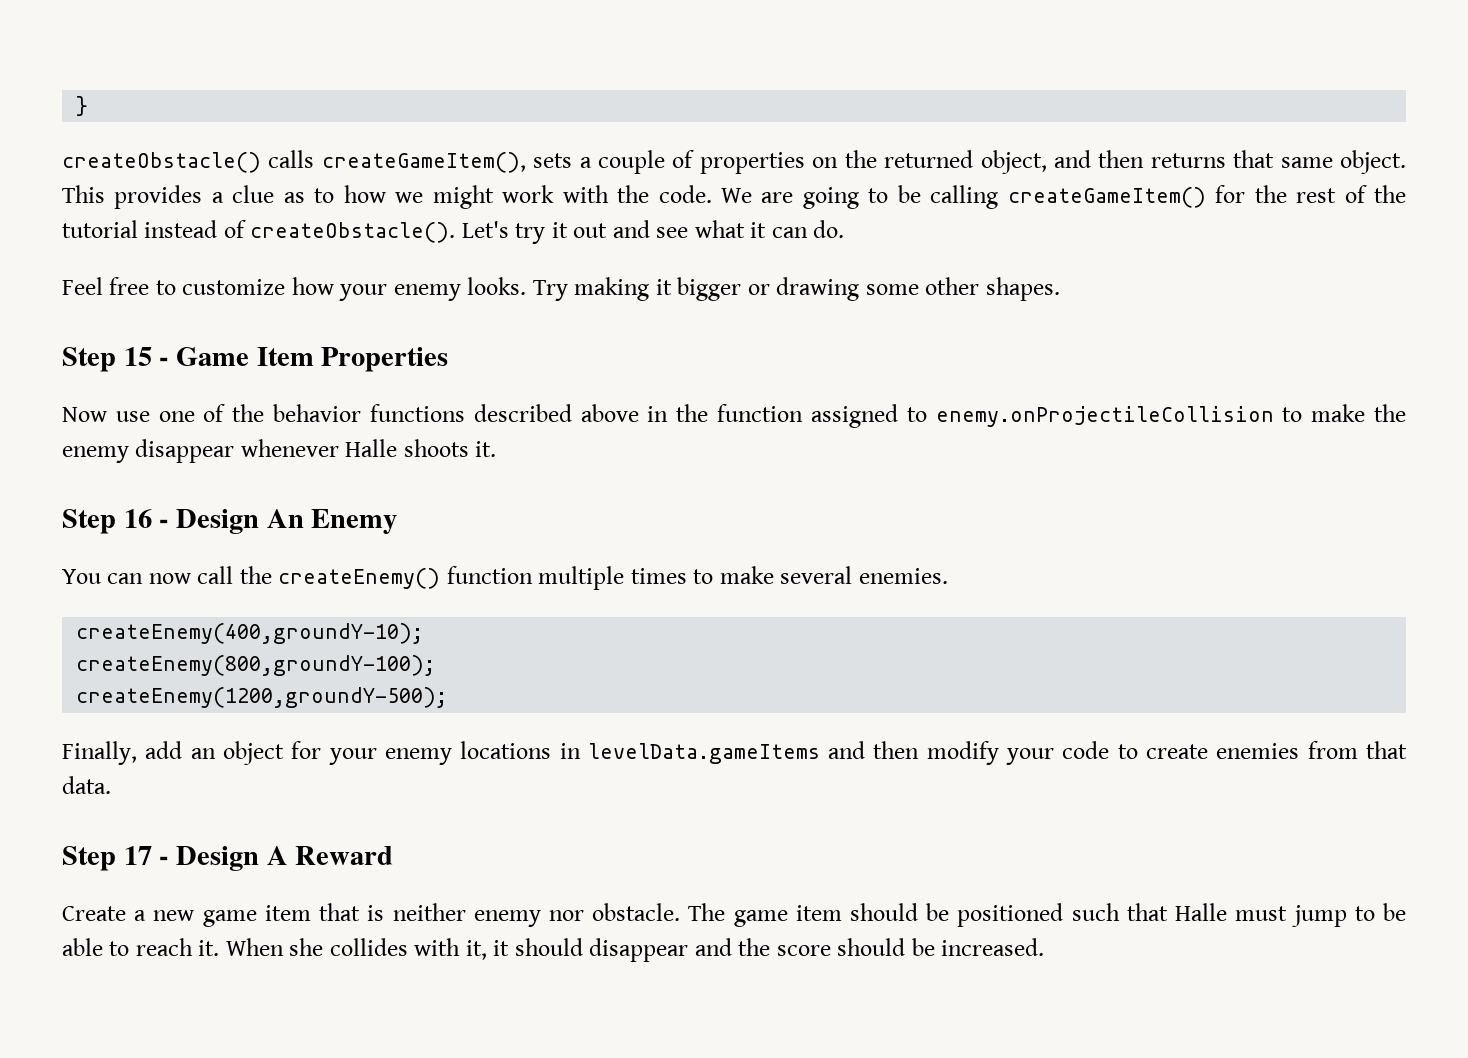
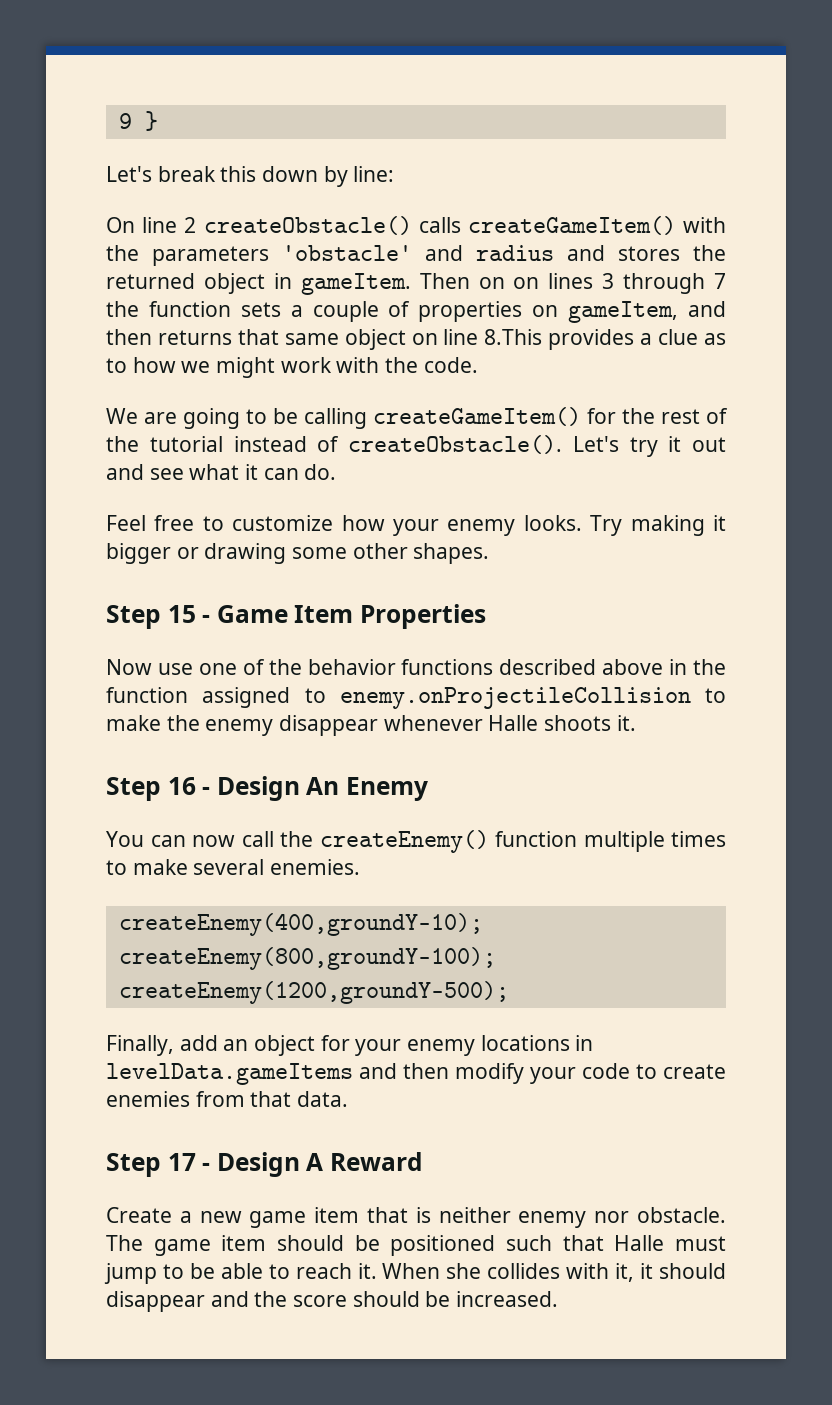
(76, 106) none -> [118,113,132,129] 9
[62,150,526,173] createObstacle() calls createGameItem(), -> [106,166,395,187] [106,216,726,235] [106,245,726,266] [106,273,726,295] [106,301,231,317] Let's break this down by line: // On line 2 createObstacle() calls createGameItem() with the parameters 'obstacle' and radius and stores the returned object in gameItem. Then on on lines 3 through 7 the function
[844,150,1047,174] the returned object, -> [568,301,679,323] gameItem,
[1340,150,1406,174] [62,185,105,203] object. This -> [344,329,543,350] object on line 8.This
(712, 194) none -> (478, 365) //

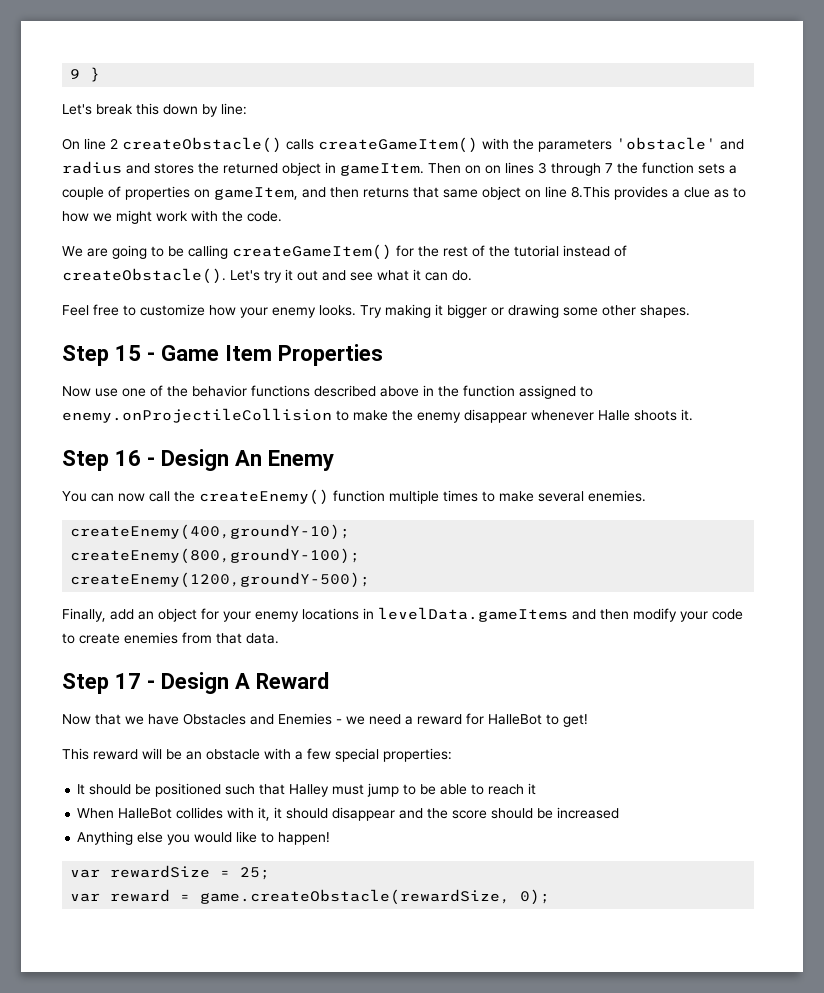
[106,1207,726,1228] [106,1235,267,1256] Create a new game item that is neither enemy nor obstacle. The game item -> [62,713,588,727] [62,748,452,762] [77,784,86,795] Now that we have Obstacles and Enemies - we need a reward for HalleBot to get! // This reward will be an obstacle with a few special properties: // It
[614,1235,665,1251] Halle -> [289,784,330,797] Halley
[357,1263,482,1279] it. When she -> [528,783,537,795] [77,808,173,819] it // When HalleBot
[456,1291,559,1307] increased. -> [557,807,620,819] [77,831,331,845] [70,865,271,880] [70,889,551,905] increased // Anything else you would like to happen! // var rewardSize = 25; // var reward = game.createObstacle(rewardSize, 0);

